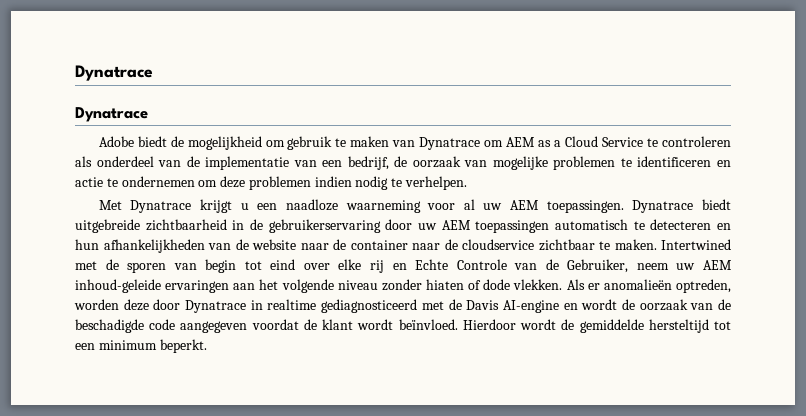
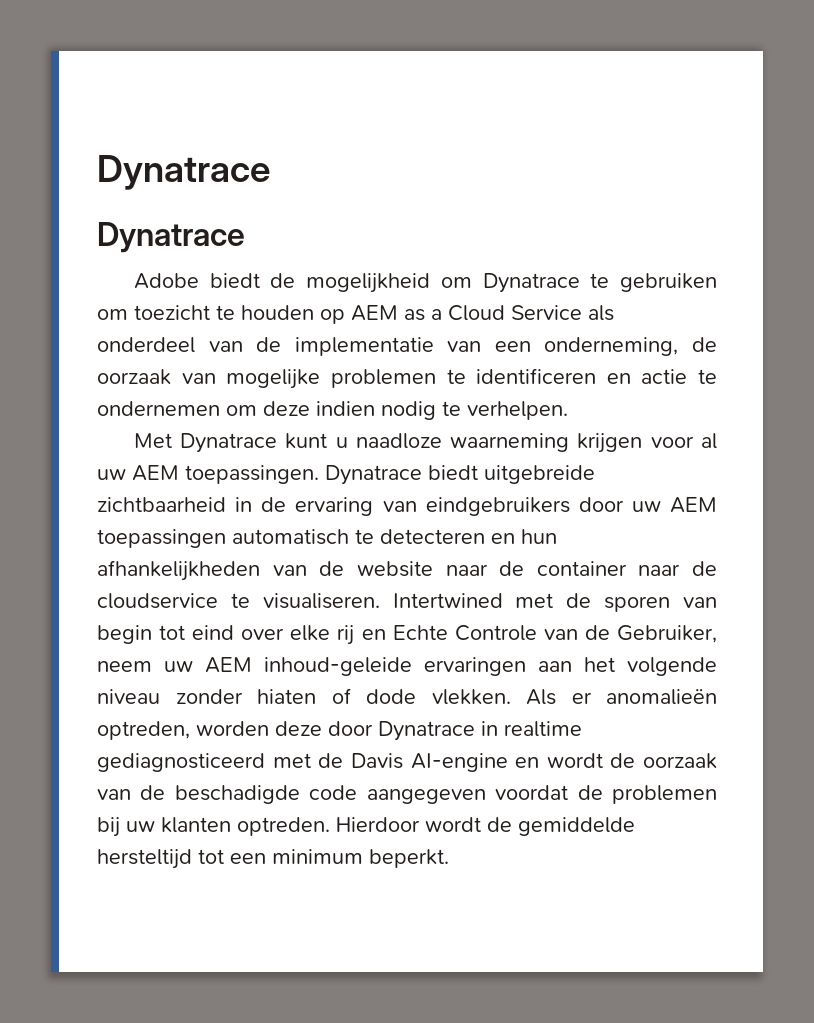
[287,136,504,150] gebruik te maken van Dynatrace om -> [482,273,717,293] [97,305,345,324] Dynatrace te gebruiken om toezicht te houden op
[647,136,731,147] te controleren -> (582, 312) none
[347,156,389,170] bedrijf, -> [544,337,679,356] onderneming,
[248,176,311,190] problemen -> (310, 408) none
[199,199,278,213] krijgt u een -> [285,433,348,449] kunt u
(421, 206) none -> [577,433,643,453] krijgen
[268,219,381,233] gebruikerservaring -> [295,497,570,516] ervaring van eindgebruikers
[538,239,657,251] zichtbaar te maken. -> [230,593,380,609] te visualiseren.
[322,319,458,330] klant wordt beïnvloed. -> [612,785,717,804] [97,817,330,837] problemen bij uw klanten optreden.

